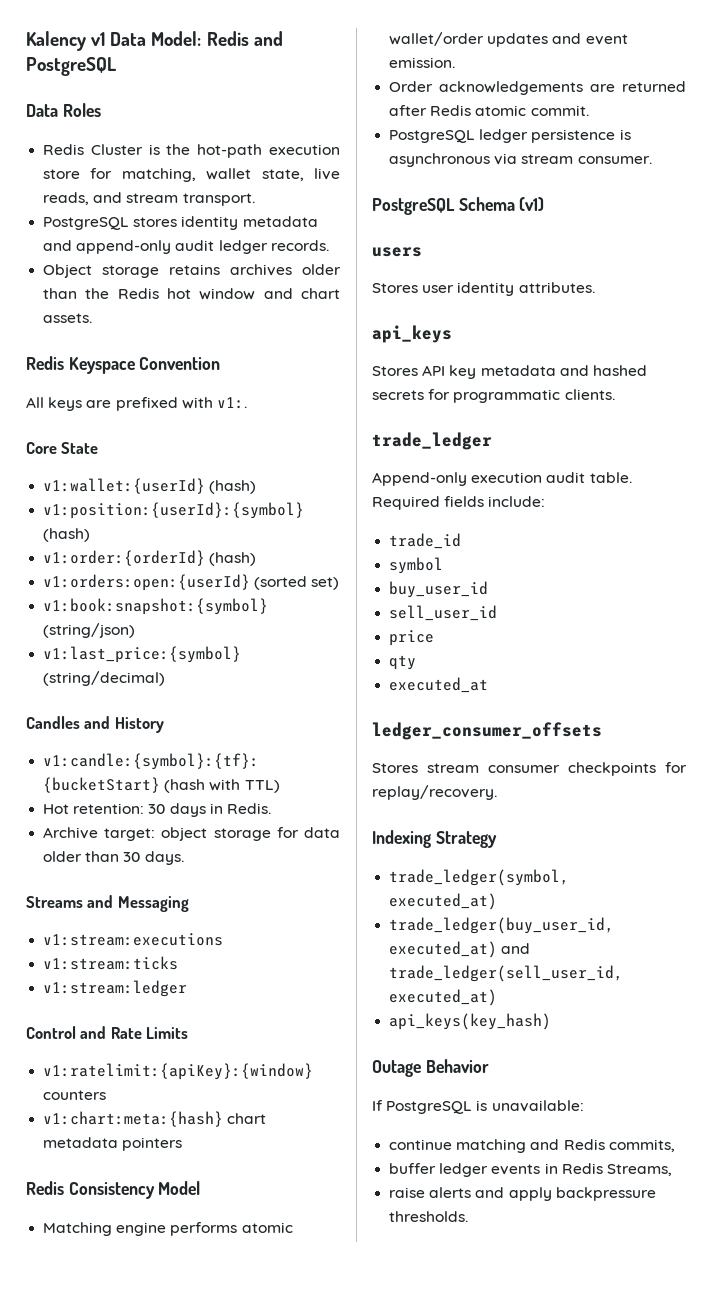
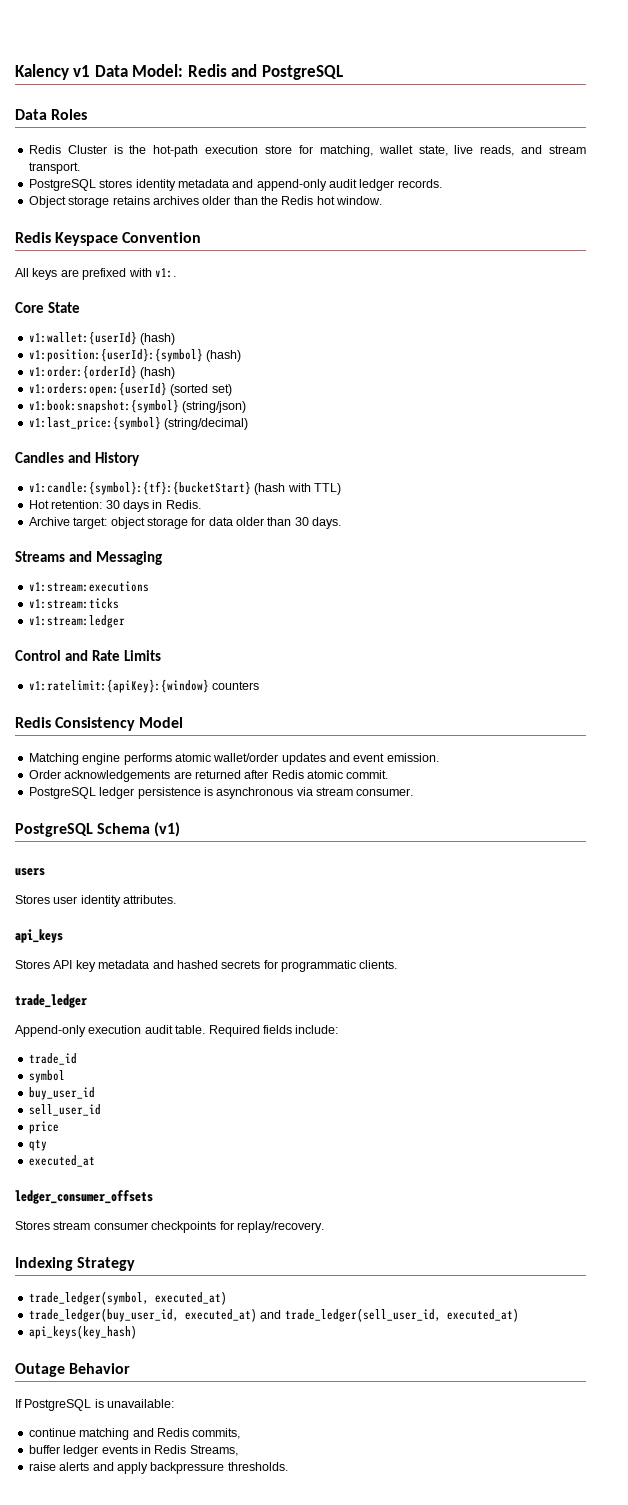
[199,288,340,300] [43,313,93,323] window and chart assets. -> [336,196,383,205] window.
[43,1111,267,1127] [43,1137,183,1151] // v1:chart:meta:{hash} chart metadata pointers -> (260, 685) none

